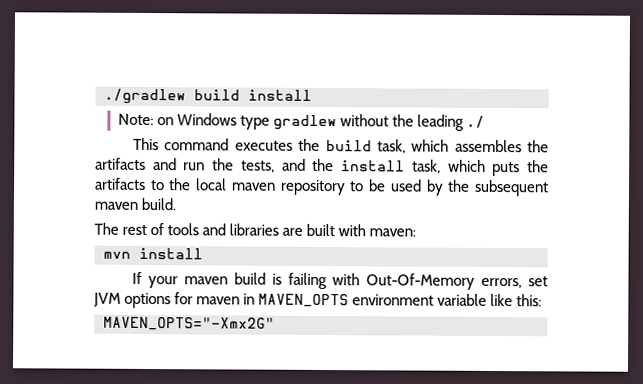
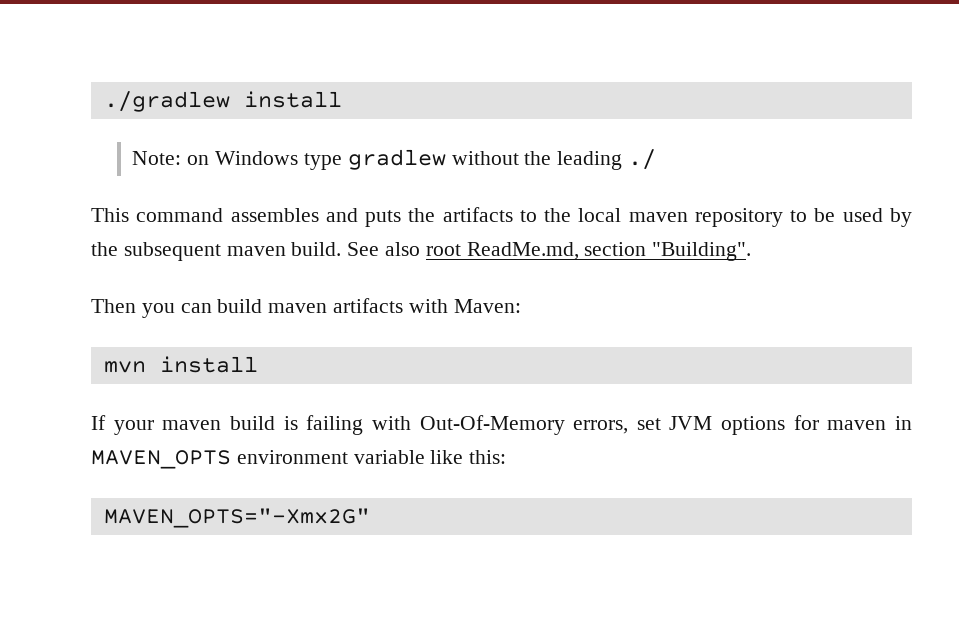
[194,89,240,101] build -> (230, 101) none
[234,138,549,154] [95,157,486,174] executes the build task, which assembles the artifacts and run the tests, and the install task, which -> [230,208,358,222] assembles and
[94,222,417,237] // The rest of tools and libraries are built with maven: -> [347,242,752,261] [91,298,521,318] See also root ReadMe.md, section "Building". // Then you can build maven artifacts with Maven:

